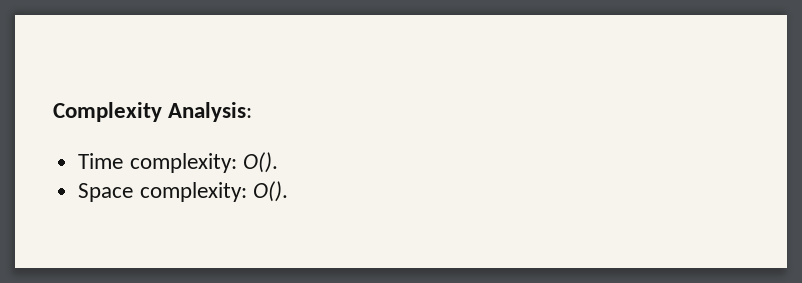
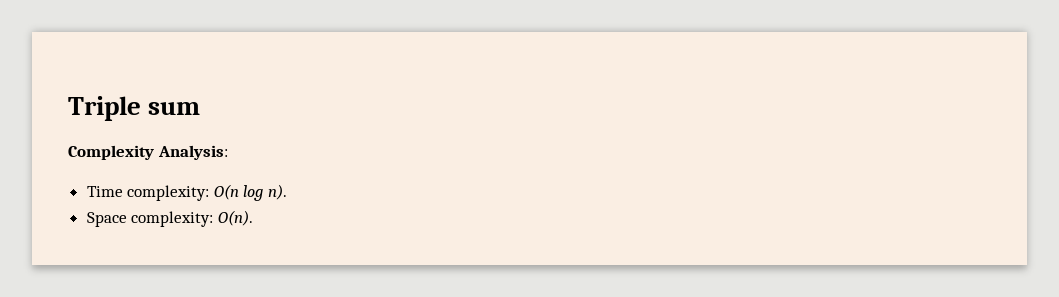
(53, 112) none -> [68,96,201,121] Triple sum //
[242,152,278,173] O(). -> [213,184,288,201] O(n log n).
[252,181,288,202] O(). -> [217,210,253,226] O(n).

